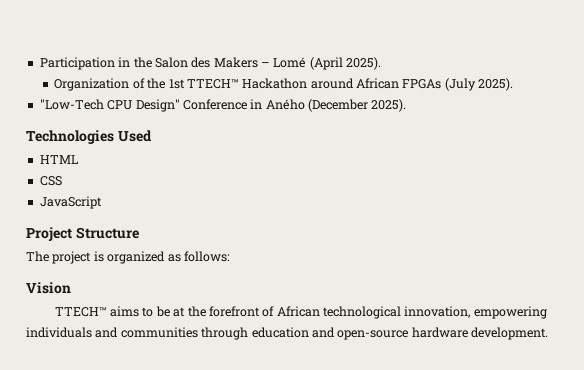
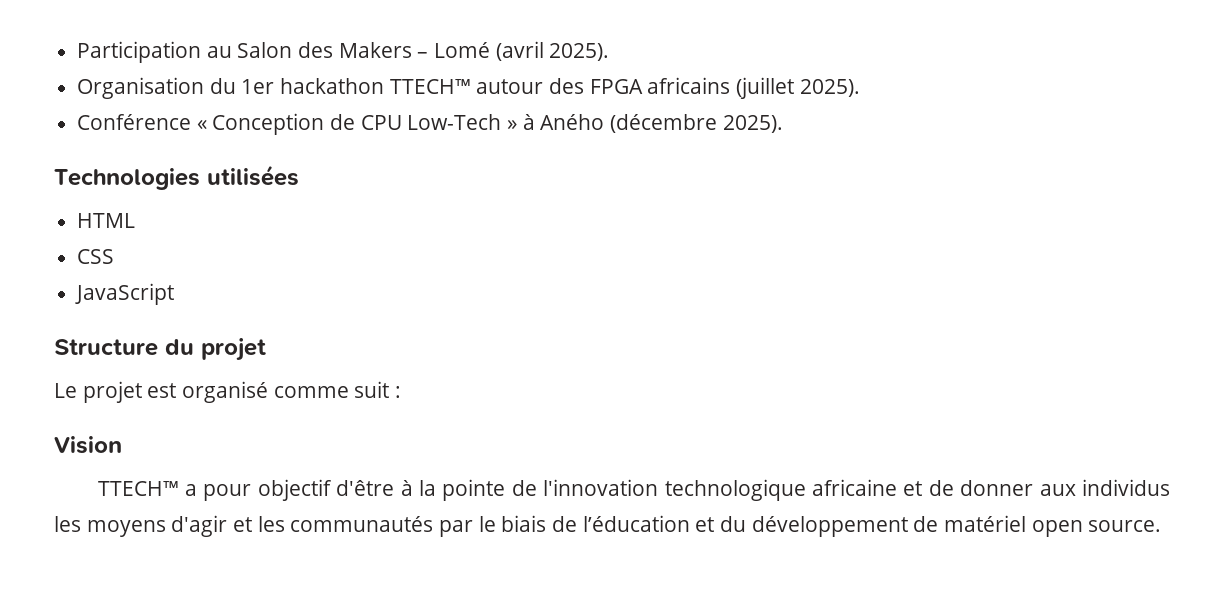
[118,57,152,68] in the -> [206,46,232,58] au
[309,57,382,70] [54,78,514,91] [39,99,368,112] (April 2025). // Organization of the 1st TTECH™ Hackathon around African FPGAs (July 2025). // "Low-Tech CPU Design" Conference in Aného (December -> [495,41,610,61] [77,77,860,99] [77,113,718,135] (avril 2025). // Organisation du 1er hackathon TTECH™ autour des FPGA africains (juillet 2025). // Conférence « Conception de CPU Low-Tech » à Aného (décembre
[117,130,152,142] Used -> [207,165,299,186] utilisées
[26,227,72,241] Project -> (175, 294) none
[26,251,230,264] [26,282,71,294] [54,306,547,319] [26,327,548,340] // The project is organized as follows: // Vision // TTECH™ aims to be at the forefront of African technological innovation, empowering individuals and communities through education and open-source hardware development. -> [165,338,266,361] [54,381,402,403] [54,436,122,454] [97,479,1170,501] [54,515,1162,537] du projet // Le projet est organisé comme suit : // Vision // TTECH™ a pour objectif d'être à la pointe de l'innovation technologique africaine et de donner aux individus les moyens d'agir et les communautés par le biais de l’éducation et du développement de matériel open source.

